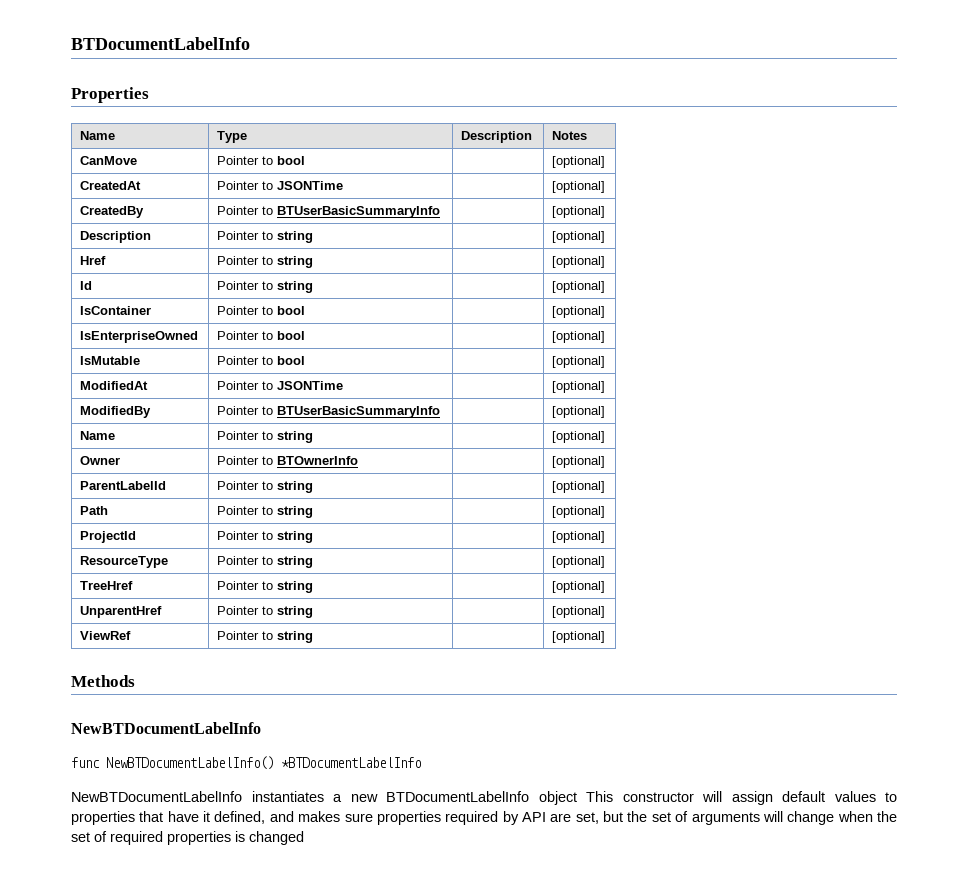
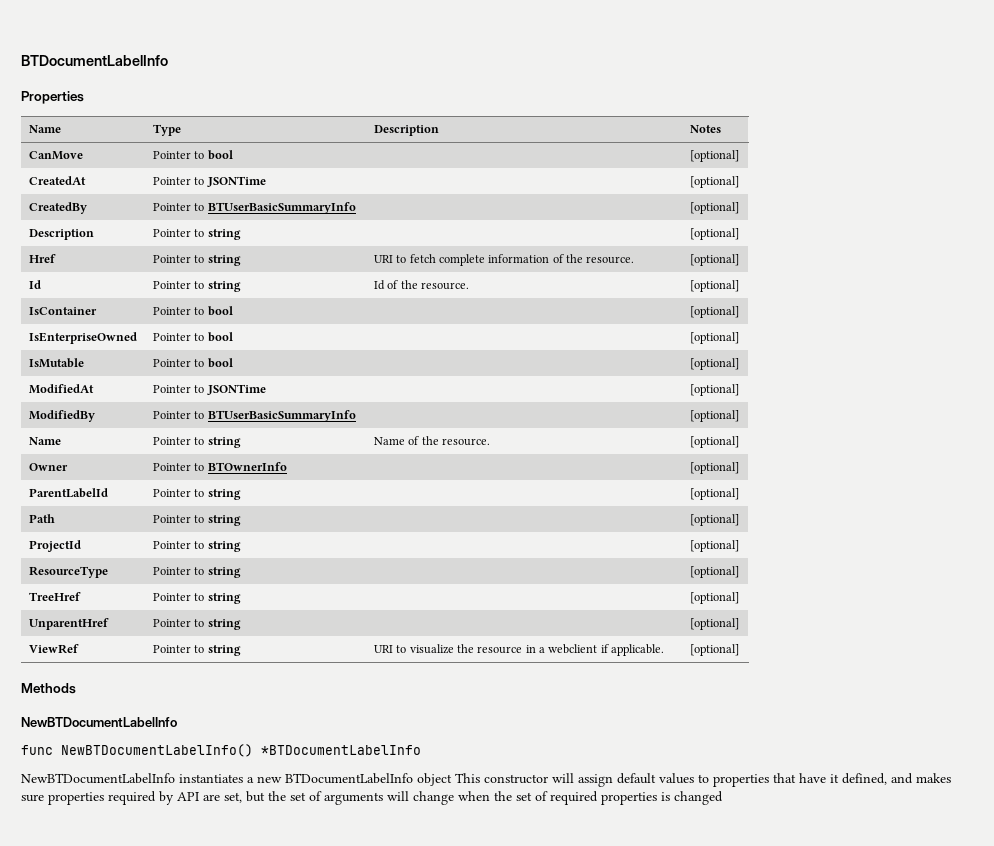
(314, 262) none -> [373,254,635,266] URI to fetch complete information of the resource.
(314, 287) none -> [373,280,469,290] Id of the resource.
(314, 437) none -> [373,436,490,446] Name of the resource.
(314, 637) none -> [373,644,665,656] URI to visualize the resource in a webclient if applicable.

